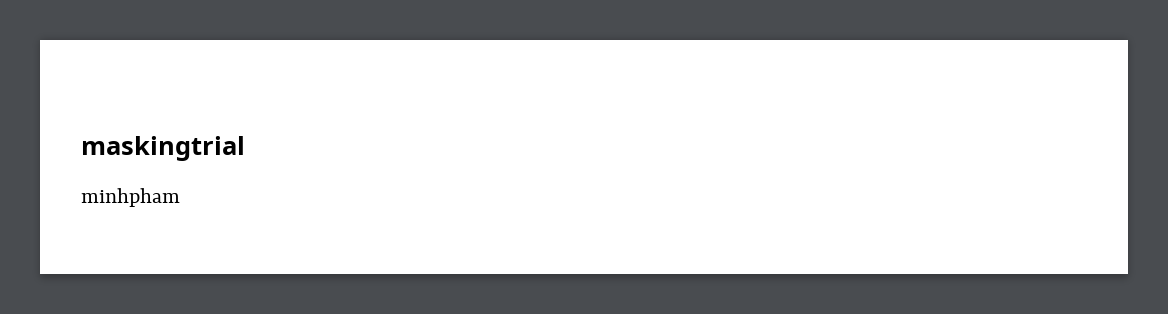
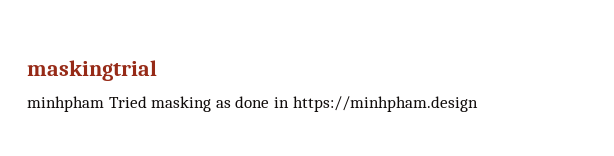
(180, 197) none -> [108,96,478,112] Tried masking as done in https://minhpham.design

